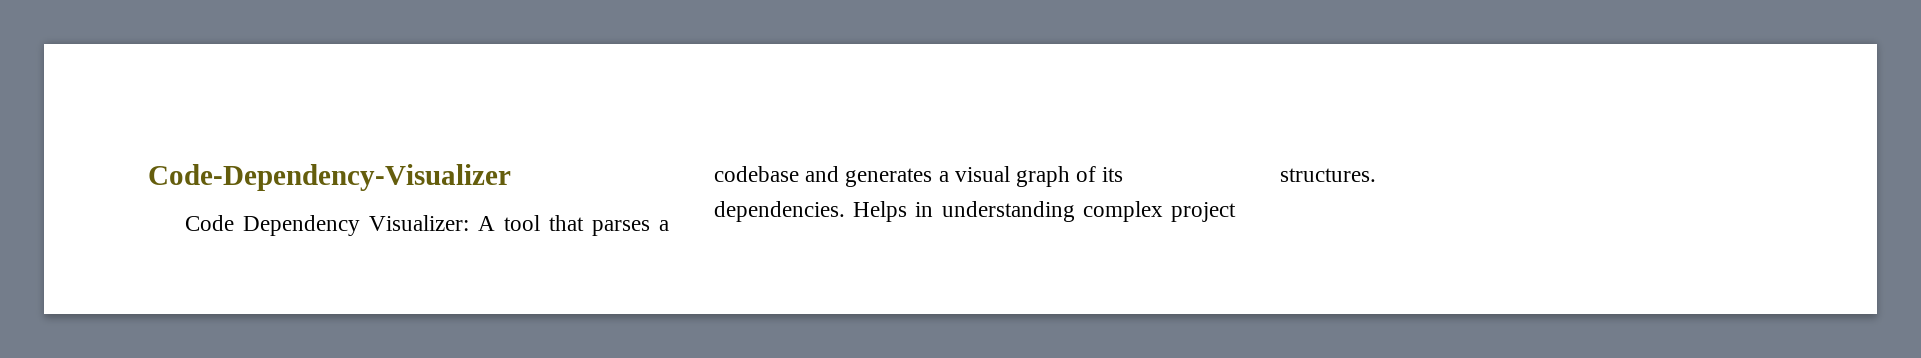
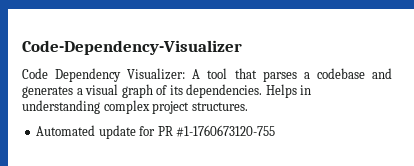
(1376, 175) none -> [36,125,276,139] // Automated update for PR #1-1760673120-755

